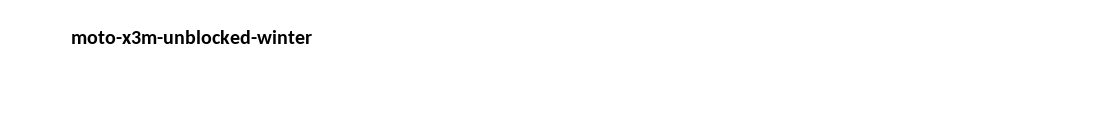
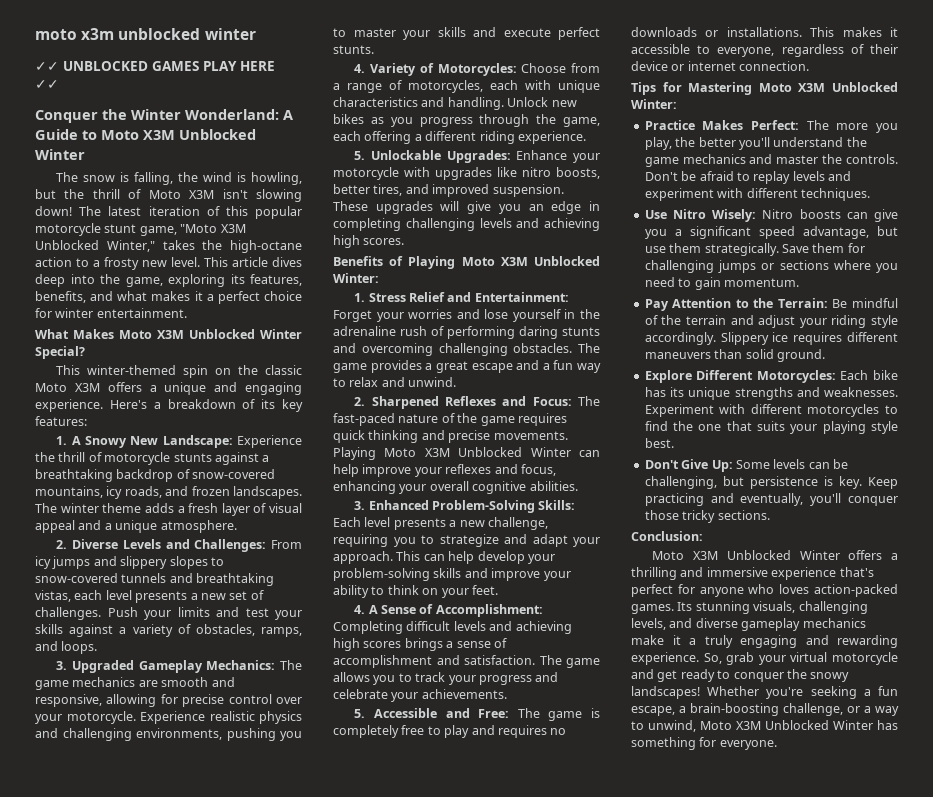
[71,30,312,44] moto-x3m-unblocked-winter -> [35,28,256,40] [35,61,275,71] [35,80,59,89] [35,109,293,123] [35,129,256,140] [35,149,85,160] [56,172,302,185] [35,189,302,202] [35,206,302,219] [35,223,246,236] [35,240,302,253] [35,257,302,270] [35,274,302,287] [35,291,302,304] [35,308,187,318] [35,329,302,339] [35,346,85,359] [56,365,302,378] [35,382,302,395] [35,399,303,412] [35,416,87,426] [56,435,302,448] [35,452,270,465] [35,469,276,482] [35,486,302,499] [35,503,302,516] [35,520,237,533] [56,539,302,552] [35,556,224,569] [35,573,275,586] [35,590,264,603] [35,607,302,620] [35,624,302,637] [35,641,98,654] [56,660,303,673] [35,677,235,690] [35,694,302,707] [35,711,302,724] [35,728,302,741] [333,27,600,40] [333,45,374,54] [354,63,600,76] [333,80,600,93] [333,97,577,110] [333,114,600,127] [333,131,586,144] [354,150,600,163] [333,167,600,180] [333,184,564,197] [333,201,600,214] [333,218,600,231] [333,235,405,248] [333,256,600,269] [333,273,379,283] [354,292,569,302] [333,309,600,322] [333,326,600,339] [333,343,600,356] [333,360,601,373] [333,377,457,387] [354,396,600,409] [333,413,567,426] [333,430,568,443] [333,447,600,460] [333,464,556,477] [333,481,578,494] [354,500,576,513] [333,517,548,530] [333,534,600,547] [333,551,555,564] [333,568,571,581] [333,585,498,598] [354,604,543,617] [333,621,572,634] [333,638,507,651] [333,655,600,668] [333,672,559,685] [333,689,507,702] [354,708,600,721] [333,725,567,738] [631,27,898,37] [631,44,898,57] [631,61,810,71] [631,82,898,95] [631,99,677,109] [644,120,898,133] [644,137,867,150] [644,154,898,167] [644,171,851,184] [644,188,870,201] [644,209,898,222] [644,226,898,239] [644,243,865,256] [644,260,898,273] [644,277,799,290] [644,298,898,311] [644,315,898,328] [644,332,898,345] [644,349,825,362] [644,370,898,383] [644,387,898,400] [644,404,898,417] [644,421,898,434] [644,438,674,448] [644,459,848,472] [644,476,898,489] [644,493,898,506] [644,510,770,523] [631,531,703,541] [652,550,898,560] [631,567,874,580] [631,584,898,597] [631,601,868,614] [631,618,866,631] [631,635,898,648] [631,652,898,665] [631,669,850,682] [631,686,898,699] [631,703,899,716] [631,720,898,732] [631,737,777,750] moto x3m unblocked winter // ✓✓ UNBLOCKED GAMES PLAY HERE ✓✓ // Conquer the Winter Wonderland: A Guide to Moto X3M Unblocked Winter // The snow is falling, the wind is howling, but the thrill of Moto X3M isn't slowing down! The latest iteration of this popular motorcycle stunt game, "Moto X3M Unblocked Winter," takes the high-octane action to a frosty new level. This article dives deep into the game, exploring its features, benefits, and what makes it a perfect choice for winter entertainment. // What Makes Moto X3M Unblocked Winter Special? // This winter-themed spin on the classic Moto X3M offers a unique and engaging experience. Here's a breakdown of its key features: // 1. A Snowy New Landscape: Experience the thrill of motorcycle stunts against a breathtaking backdrop of snow-covered mountains, icy roads, and frozen landscapes. The winter theme adds a fresh layer of visual appeal and a unique atmosphere. // 2. Diverse Levels and Challenges: From icy jumps and slippery slopes to snow-covered tunnels and breathtaking vistas, each level presents a new set of challenges. Push your limits and test your skills against a variety of obstacles, ramps, and loops. // 3. Upgraded Gameplay Mechanics: The game mechanics are smooth and responsive, allowing for precise control over your motorcycle. Experience realistic physics and challenging environments, pushing you to master your skills and execute perfect stunts. // 4. Variety of Motorcycles: Choose from a range of motorcycles, each with unique characteristics and handling. Unlock new bikes as you progress through the game, each offering a different riding experience. // 5. Unlockable Upgrades: Enhance your motorcycle with upgrades like nitro boosts, better tires, and improved suspension. These upgrades will give you an edge in completing challenging levels and achieving high scores. // Benefits of Playing Moto X3M Unblocked Winter: // 1. Stress Relief and Entertainment: Forget your worries and lose yourself in the adrenaline rush of performing daring stunts and overcoming challenging obstacles. The game provides a great escape and a fun way to relax and unwind. // 2. Sharpened Reflexes and Focus: The fast-paced nature of the game requires quick thinking and precise movements. Playing Moto X3M Unblocked Winter can help improve your reflexes and focus, enhancing your overall cognitive abilities. // 3. Enhanced Problem-Solving Skills: Each level presents a new challenge, requiring you to strategize and adapt your approach. This can help develop your problem-solving skills and improve your ability to think on your feet. // 4. A Sense of Accomplishment: Completing difficult levels and achieving high scores brings a sense of accomplishment and satisfaction. The game allows you to track your progress and celebrate your achievements. // 5. Accessible and Free: The game is completely free to play and requires no downloads or installations. This makes it accessible to everyone, regardless of their device or internet connection. // Tips for Mastering Moto X3M Unblocked Winter: // Practice Makes Perfect: The more you play, the better you'll understand the game mechanics and master the controls. Don't be afraid to replay levels and experiment with different techniques. // Use Nitro Wisely: Nitro boosts can give you a significant speed advantage, but use them strategically. Save them for challenging jumps or sections where you need to gain momentum. // Pay Attention to the Terrain: Be mindful of the terrain and adjust your riding style accordingly. Slippery ice requires different maneuvers than solid ground. // Explore Different Motorcycles: Each bike has its unique strengths and weaknesses. Experiment with different motorcycles to find the one that suits your playing style best. // Don't Give Up: Some levels can be challenging, but persistence is key. Keep practicing and eventually, you'll conquer those tricky sections. // Conclusion: // Moto X3M Unblocked Winter offers a thrilling and immersive experience that's perfect for anyone who loves action-packed games. Its stunning visuals, challenging levels, and diverse gameplay mechanics make it a truly engaging and rewarding experience. So, grab your virtual motorcycle and get ready to conquer the snowy landscapes! Whether you're seeking a fun escape, a brain-boosting challenge, or a way to unwind, Moto X3M Unblocked Winter has something for everyone.

